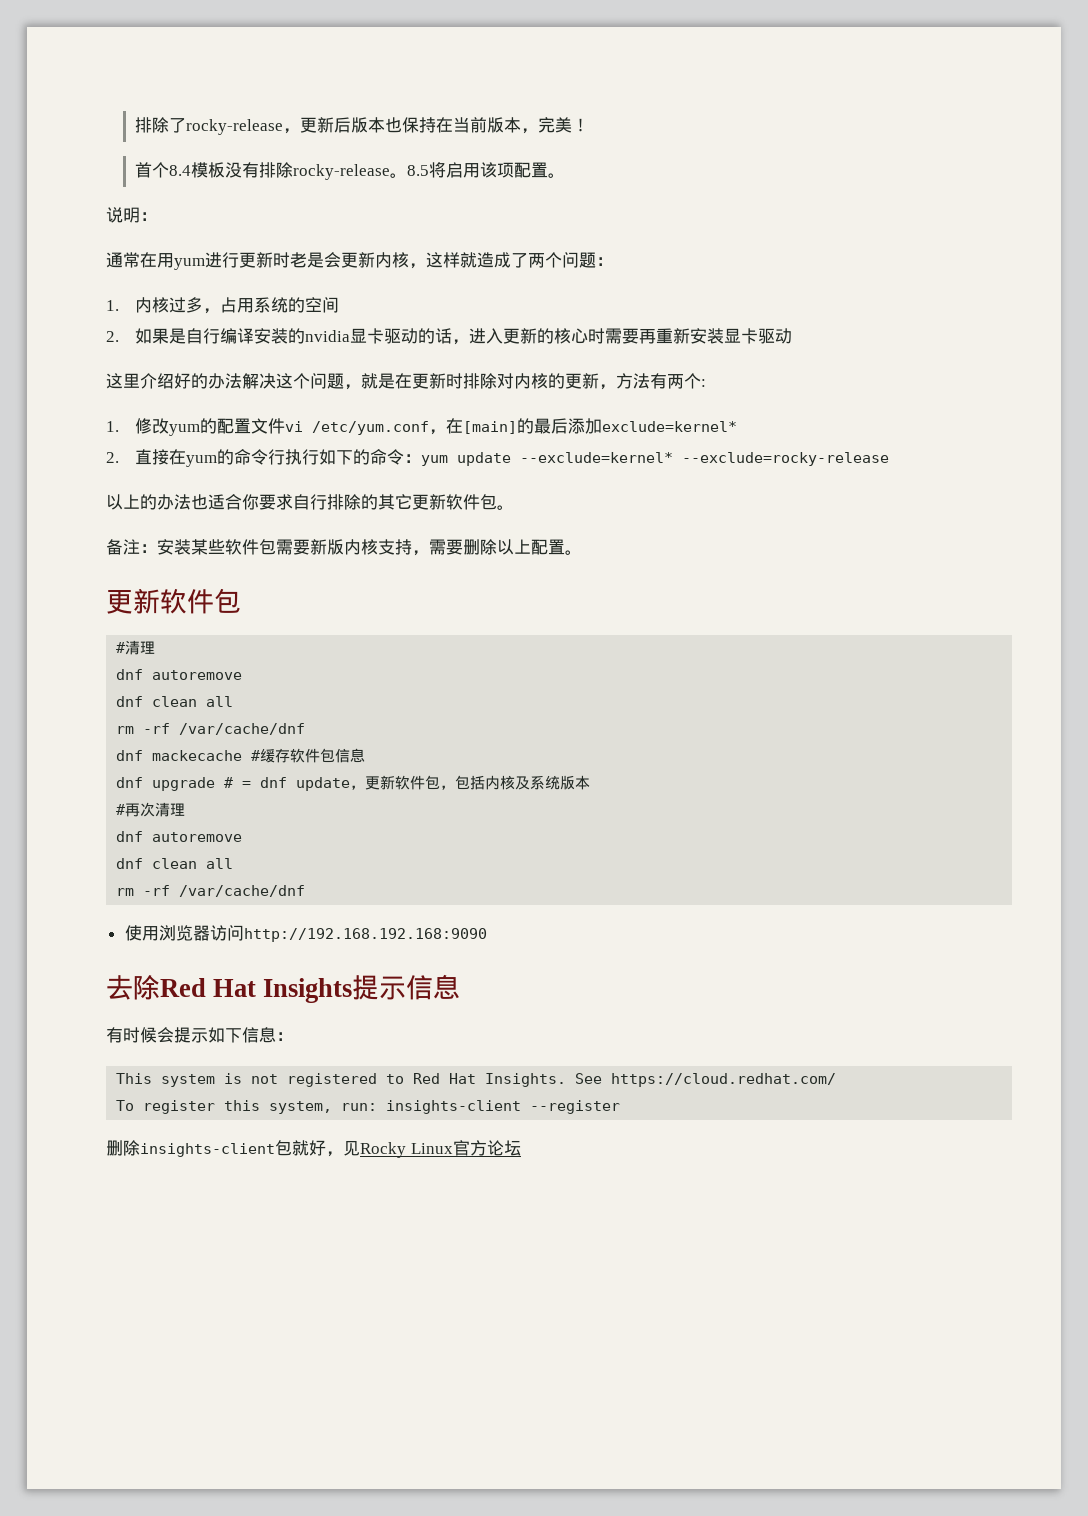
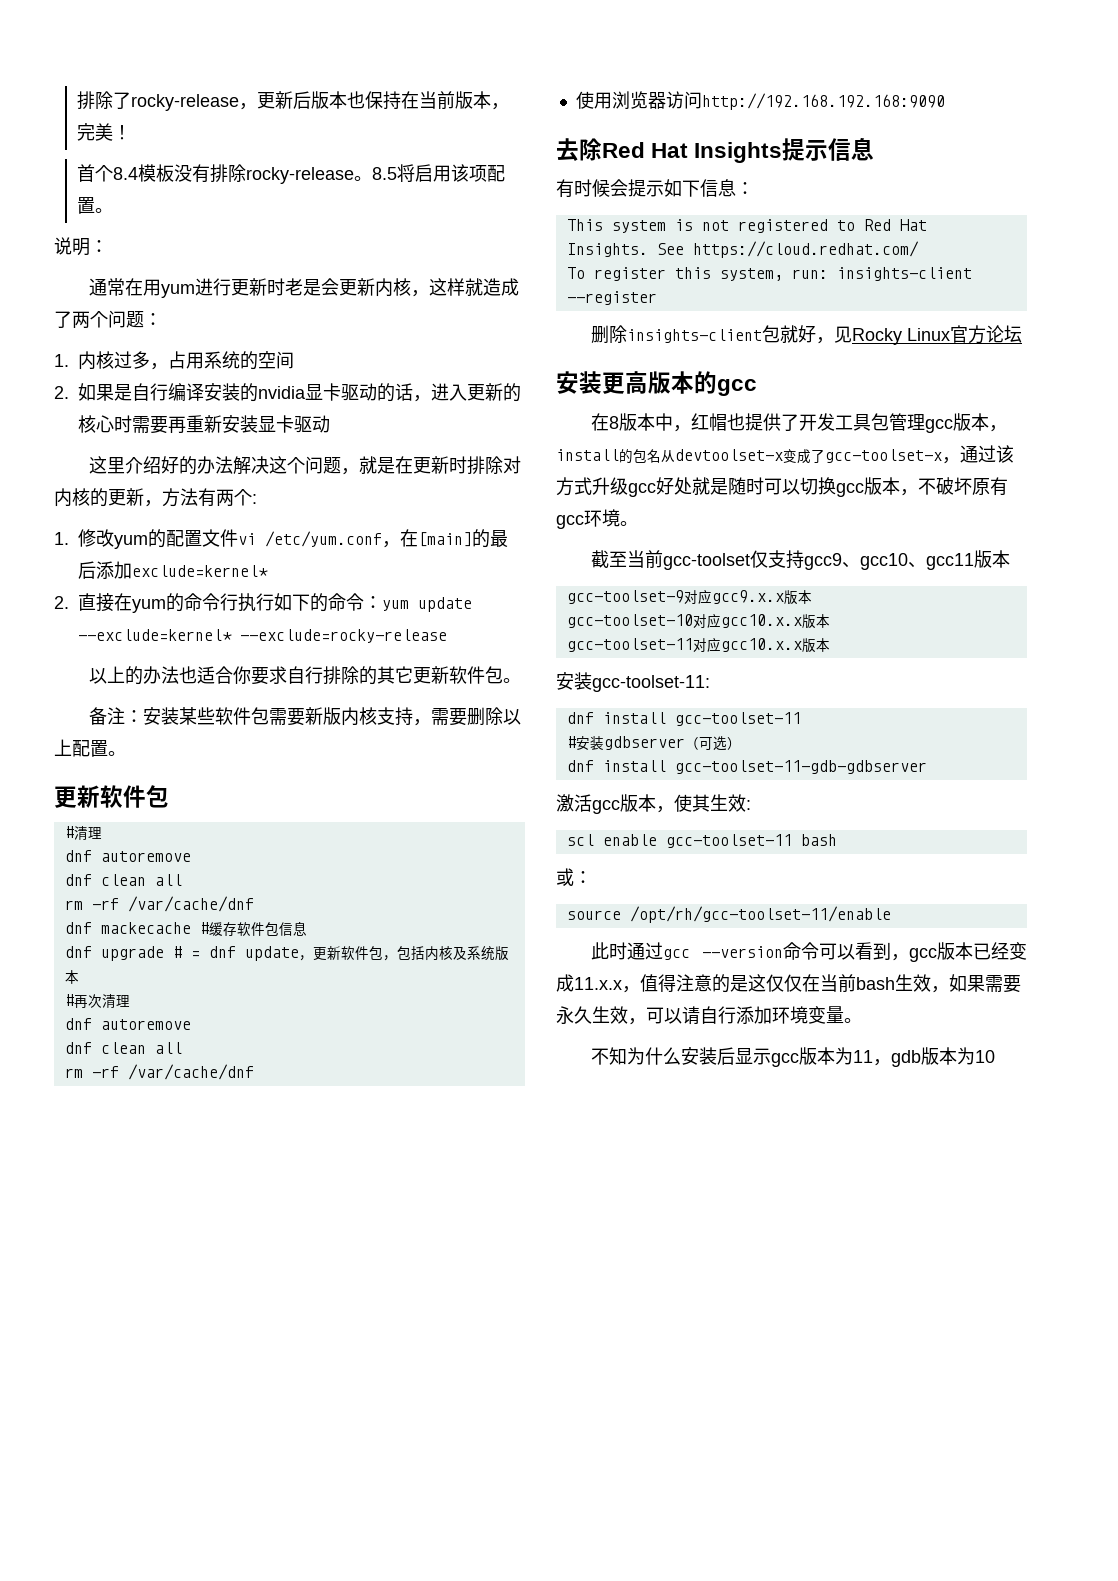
(521, 1148) none -> [556,371,757,396] [590,413,1007,433] [556,445,1014,464] [556,477,1008,497] [556,509,638,529] [590,550,1010,570] [566,589,812,605] [566,613,830,629] [566,637,830,653] [556,672,710,692] [566,712,801,726] [566,736,741,751] [566,760,927,774] [556,794,751,814] [566,834,837,848] [556,868,592,886] [566,906,891,923] [590,942,1027,962] [556,974,1021,993] [556,1006,862,1025] [590,1047,995,1067] // 安装更高版本的gcc // 在8版本中，红帽也提供了开发工具包管理gcc版本，install的包名从devtoolset-x变成了gcc-toolset-x，通过该方式升级gcc好处就是随时可以切换gcc版本，不破坏原有gcc环境。 // 截至当前gcc-toolset仅支持gcc9、gcc10、gcc11版本 // gcc-toolset-9对应gcc9.x.x版本 // gcc-toolset-10对应gcc10.x.x版本 // gcc-toolset-11对应gcc10.x.x版本 // 安装gcc-toolset-11: // dnf install gcc-toolset-11 // #安装gdbserver（可选） // dnf install gcc-toolset-11-gdb-gdbserver // 激活gcc版本，使其生效: // scl enable gcc-toolset-11 bash // 或： // source /opt/rh/gcc-toolset-11/enable // 此时通过gcc --version命令可以看到，gcc版本已经变成11.x.x，值得注意的是这仅仅在当前bash生效，如果需要永久生效，可以请自行添加环境变量。 // 不知为什么安装后显示gcc版本为11，gdb版本为10

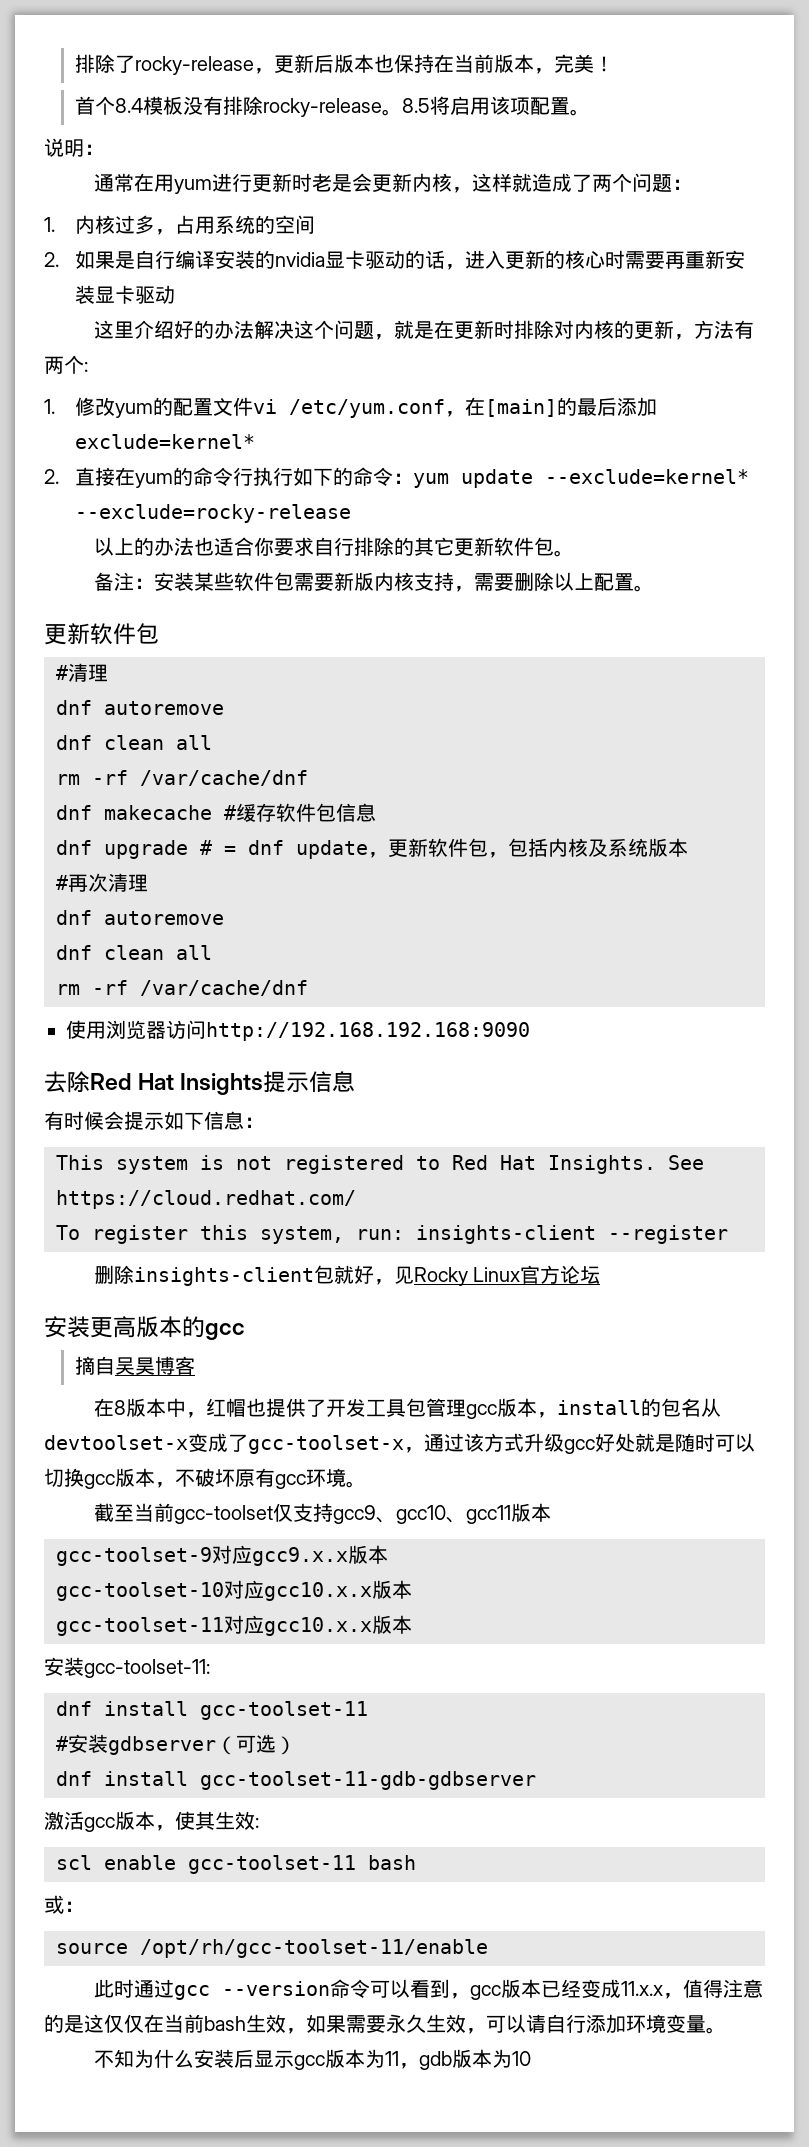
[100,922,191,934] mackecache -> [104,805,212,820] makecache
(757, 387) none -> [75,1356,196,1375] // 摘自吴昊博客

